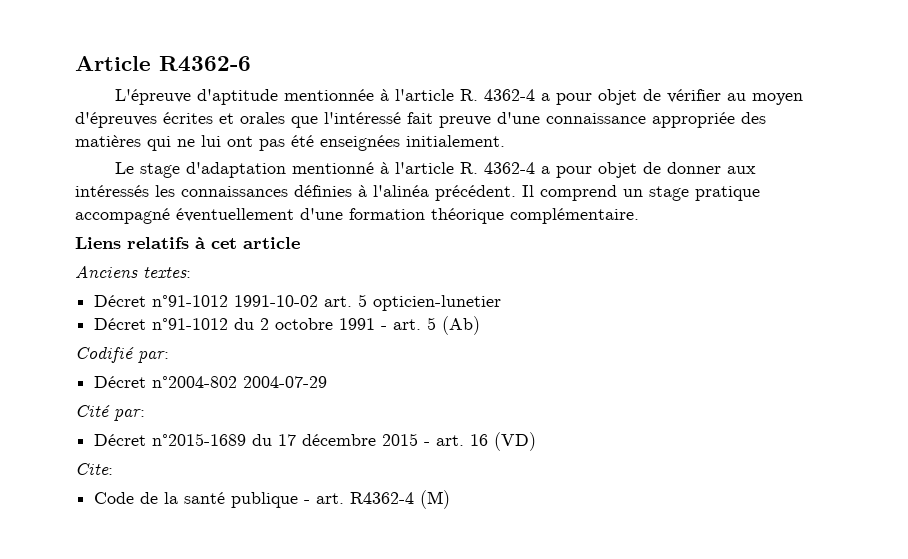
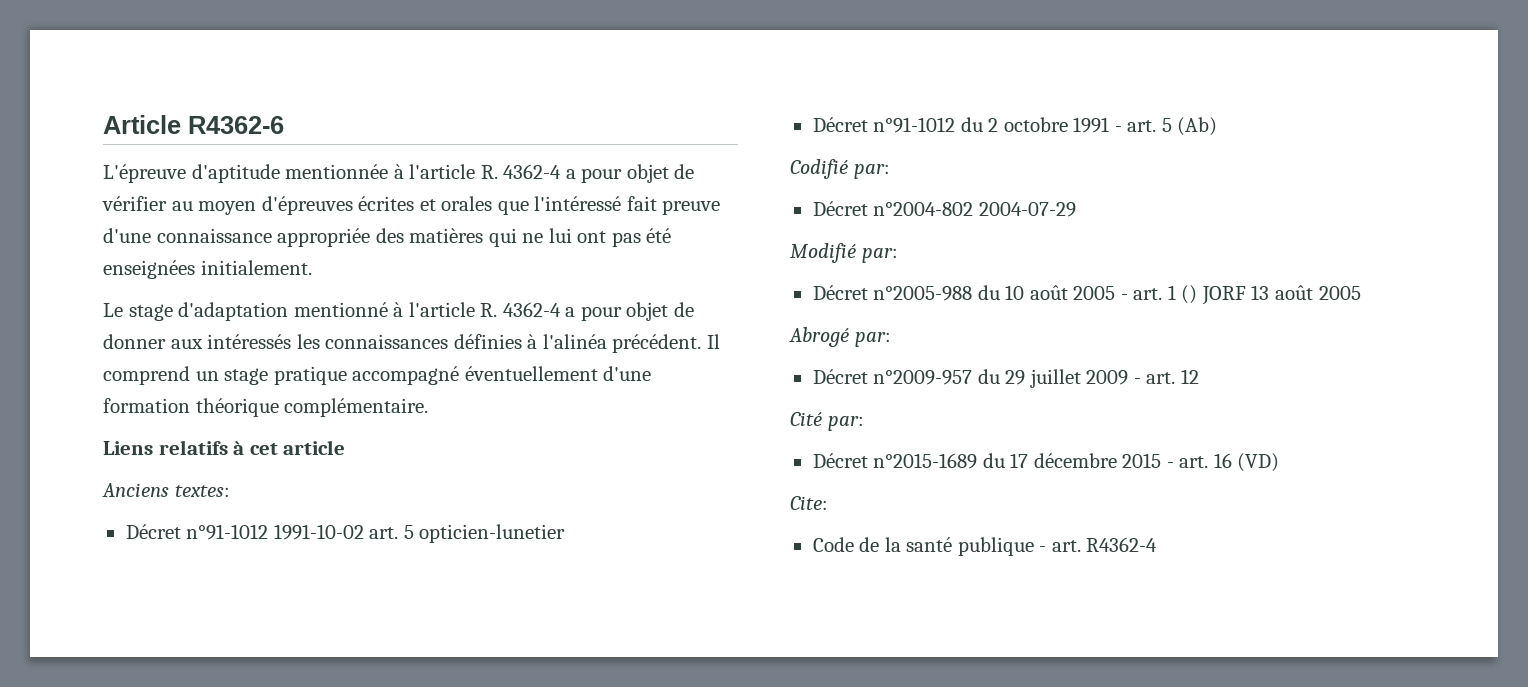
(328, 382) none -> [790,243,898,263] [812,285,1361,305] [789,327,891,347] [812,369,1199,388] // Modifié par: // Décret n°2005-988 du 10 août 2005 - art. 1 () JORF 13 août 2005 // Abrogé par: // Décret n°2009-957 du 29 juillet 2009 - art. 12
[420,490,451,509] (M) -> (1158, 544) none

